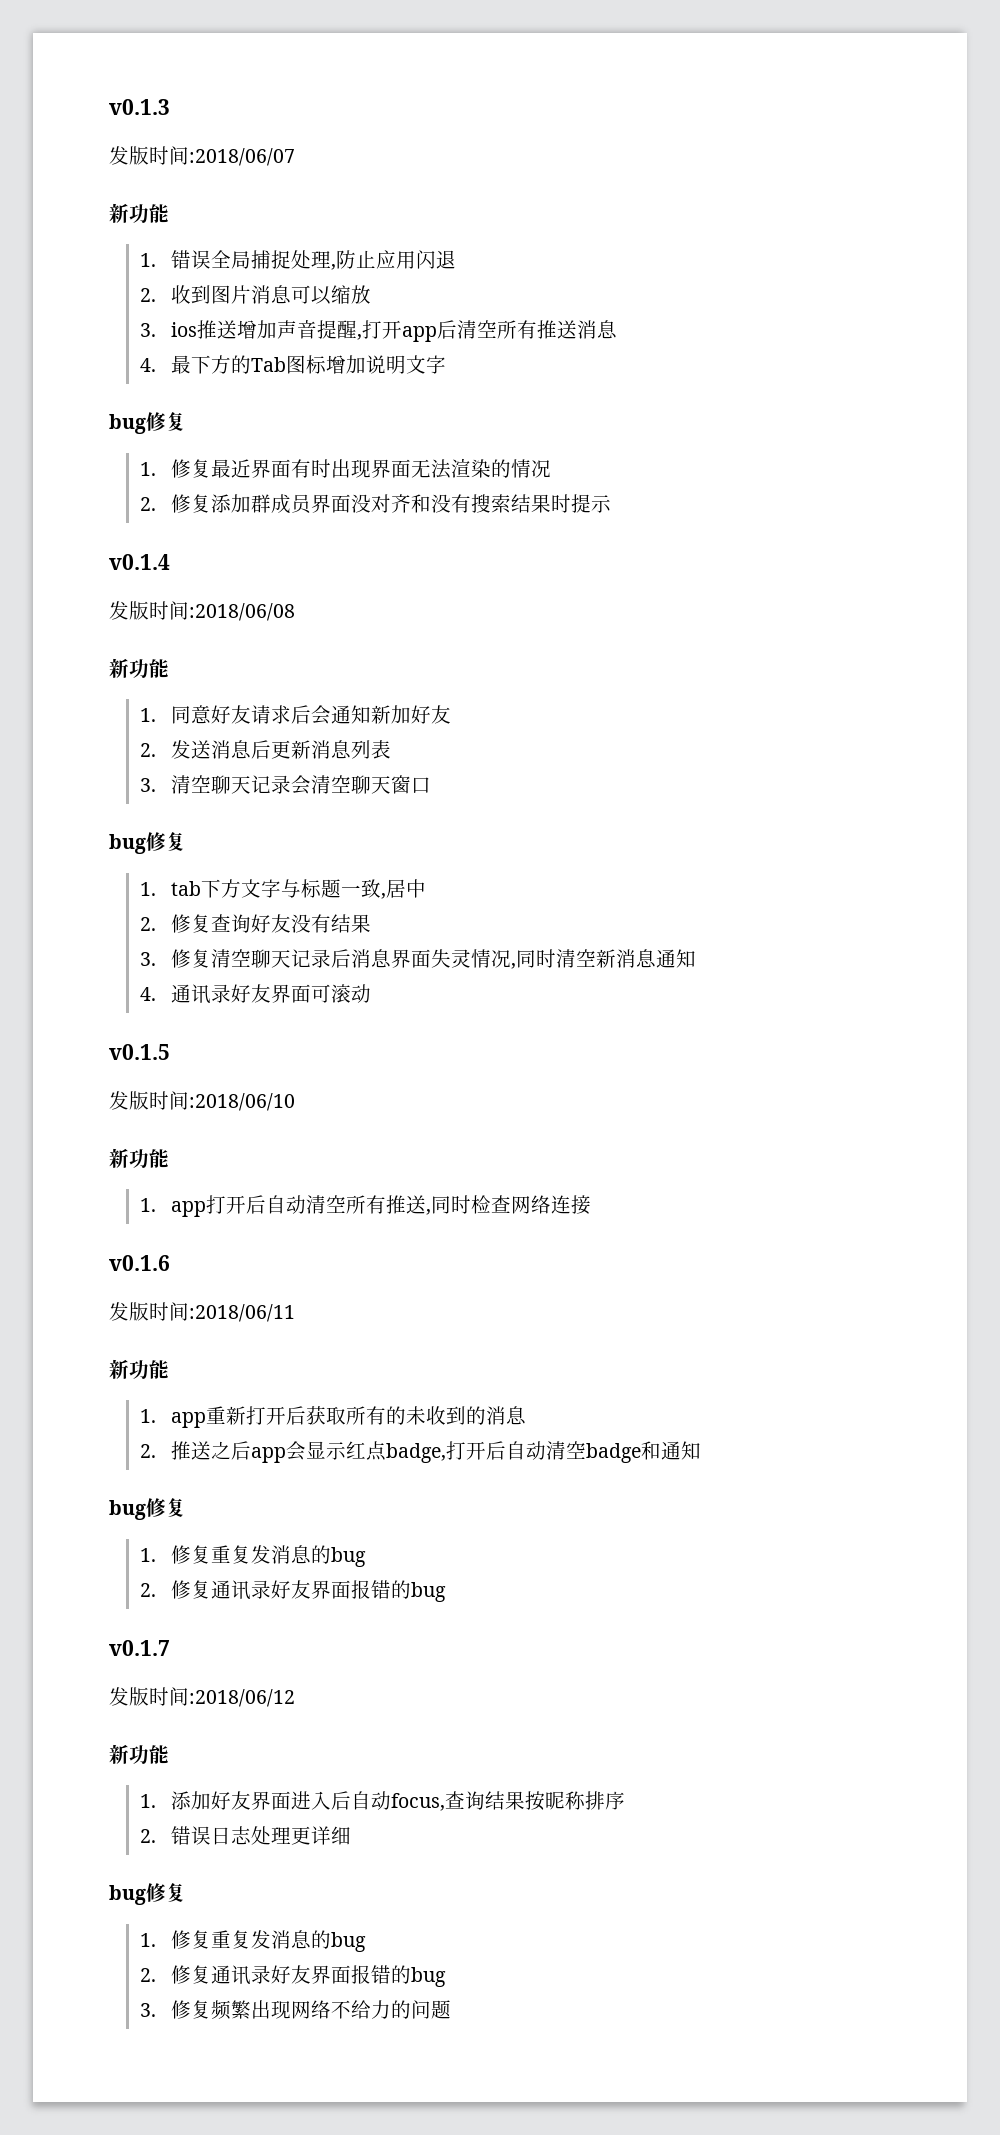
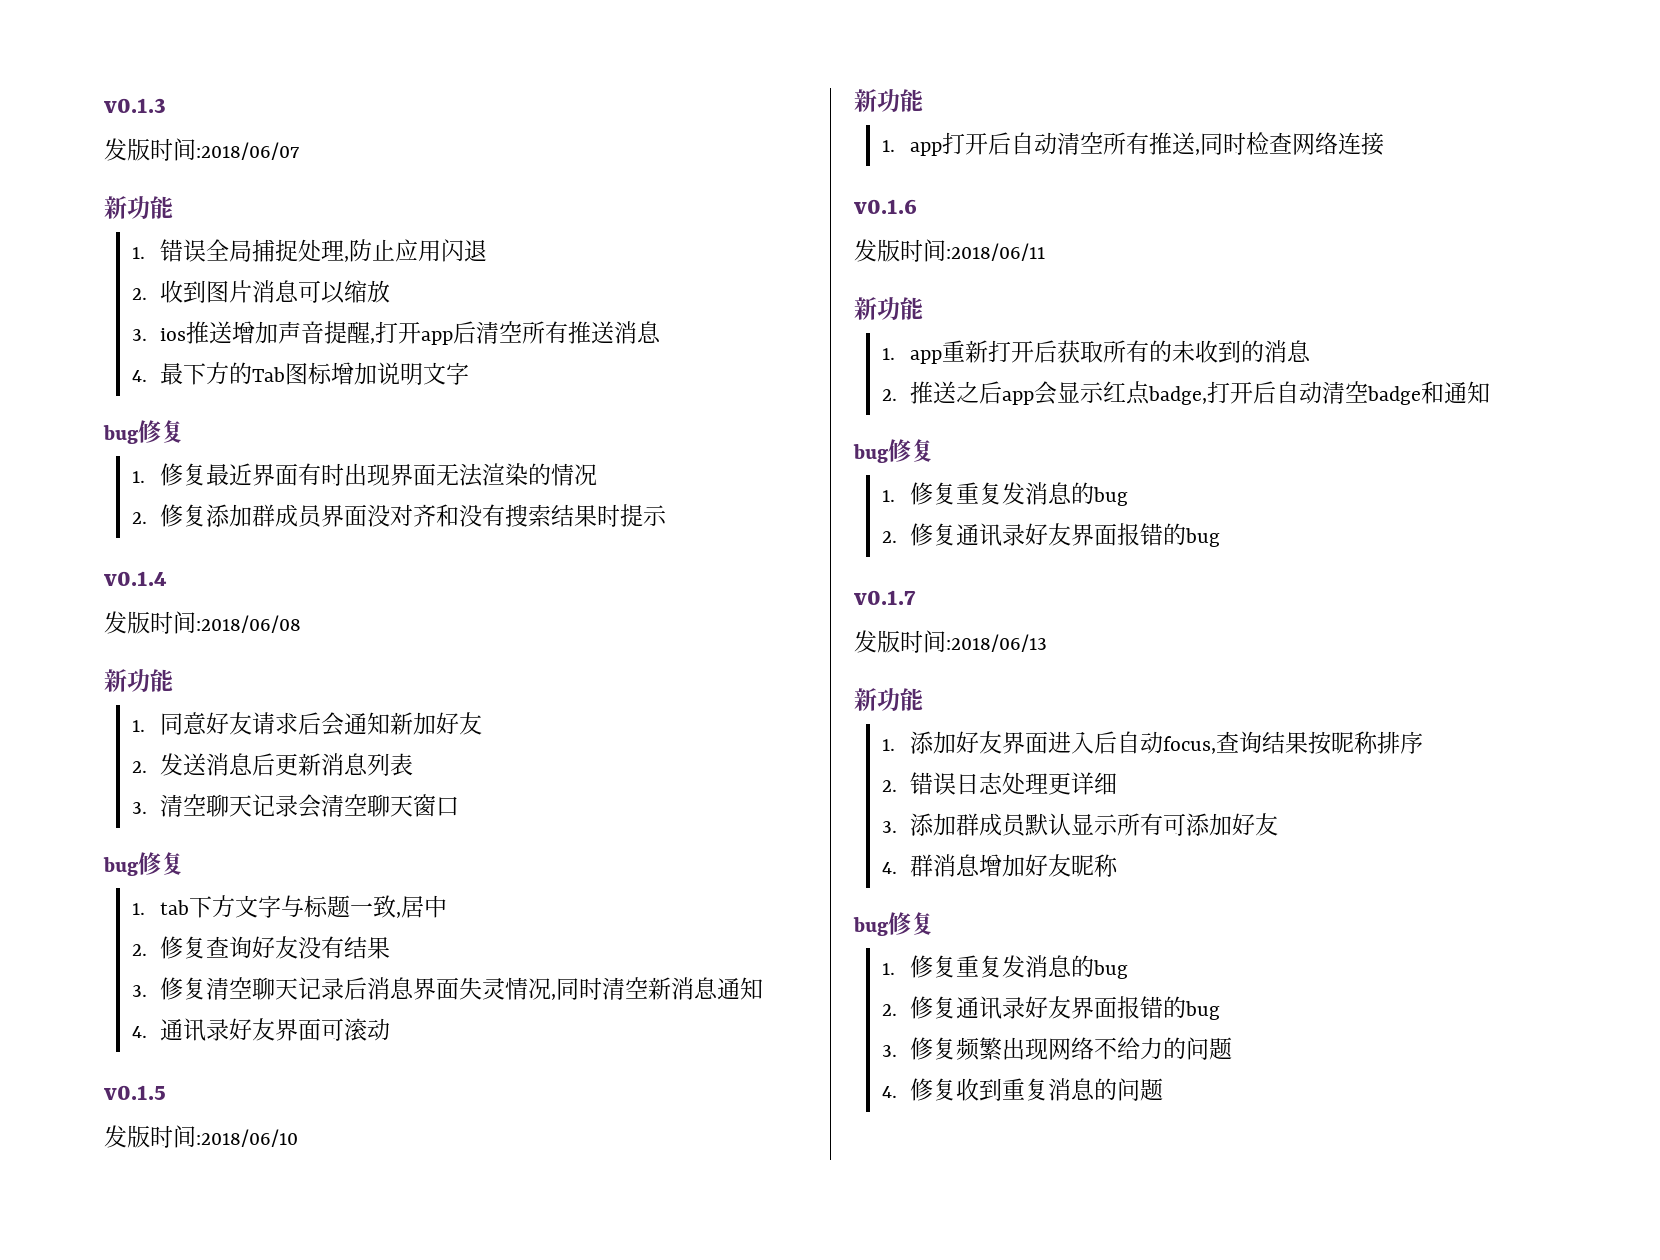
[189,1689,295,1707] :2018/06/12 -> [946,634,1047,652] :2018/06/13
(351, 1835) none -> [882,813,1279,837] [882,854,1119,877] // 3.添加群成员默认显示所有可添加好友 // 4.群消息增加好友昵称
(451, 2009) none -> [882,1078,1164,1101] // 4.修复收到重复消息的问题

